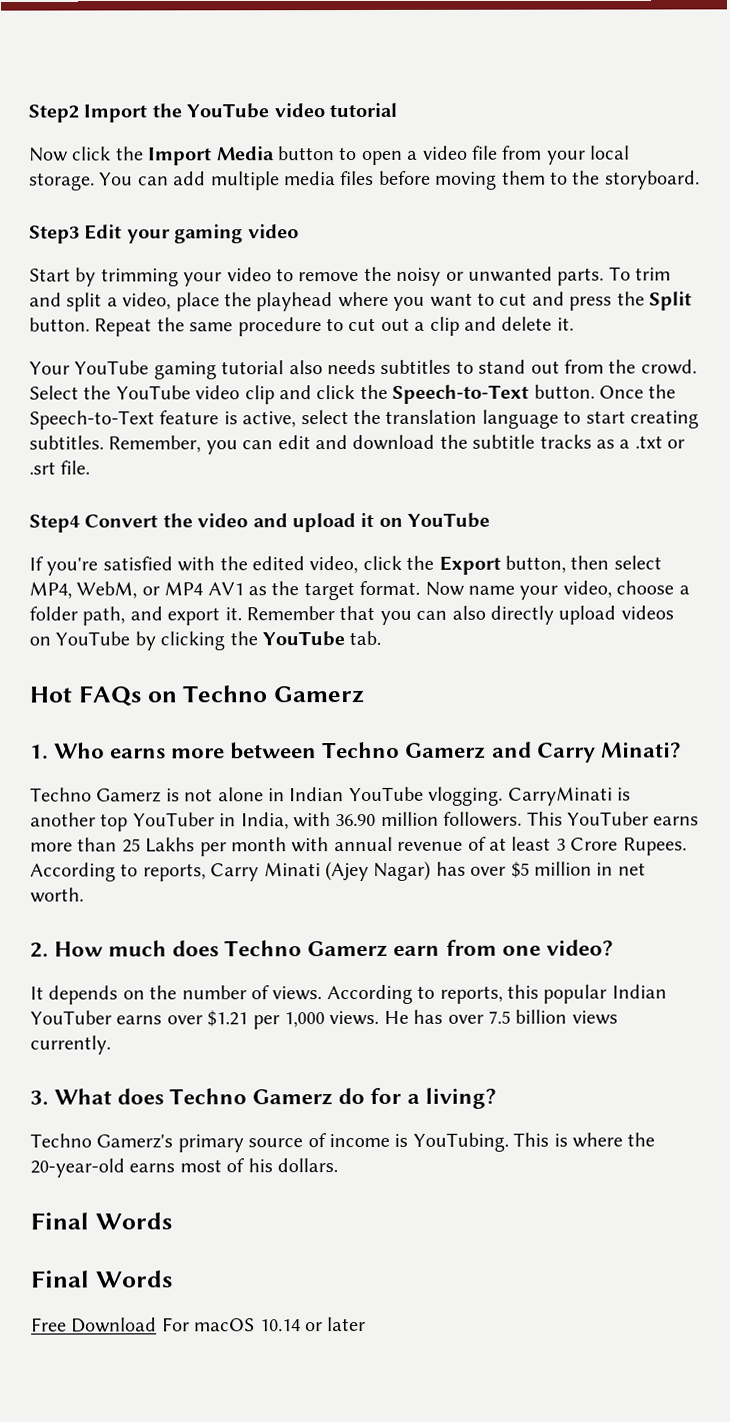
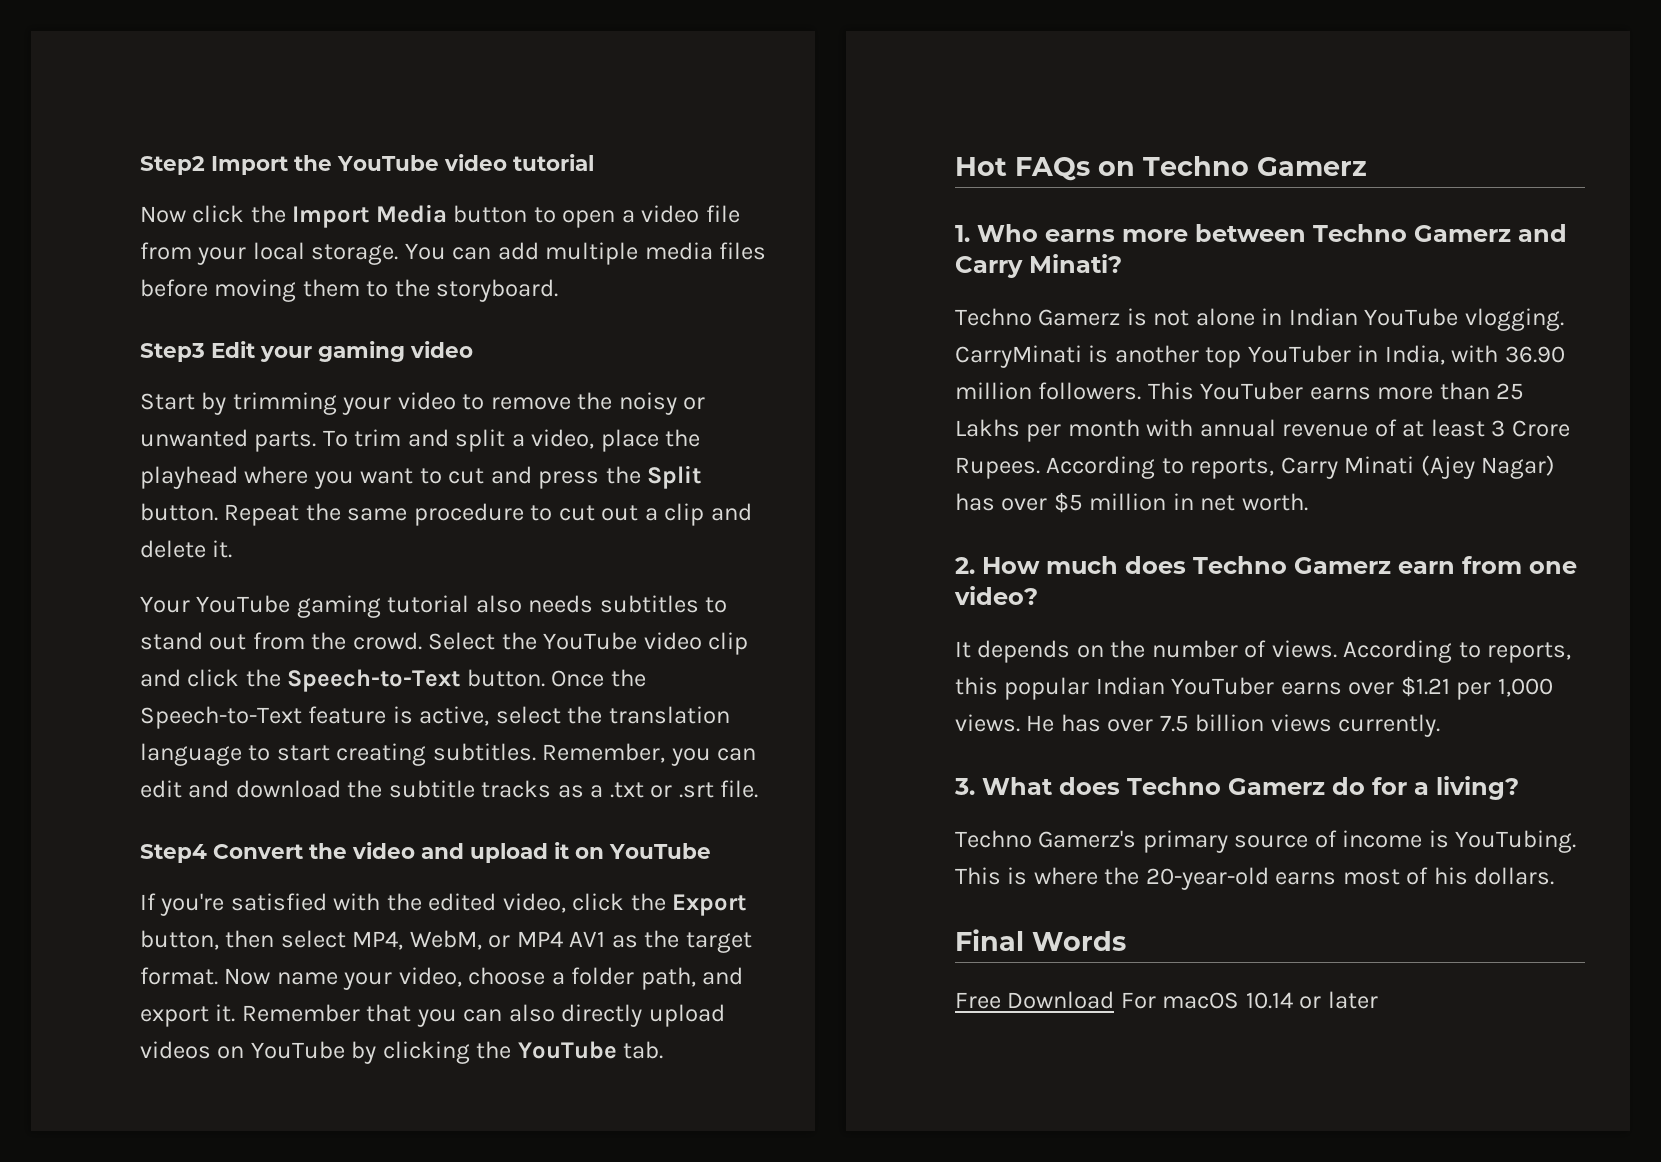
[30,1270,173,1288] // Final Words -> (1126, 941) none

